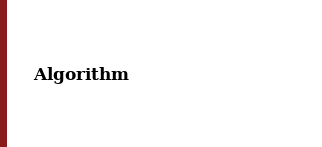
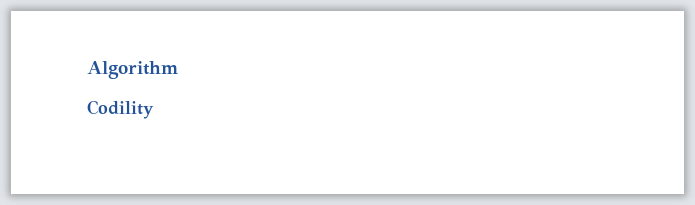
(129, 75) none -> [87,100,154,119] // Codility

